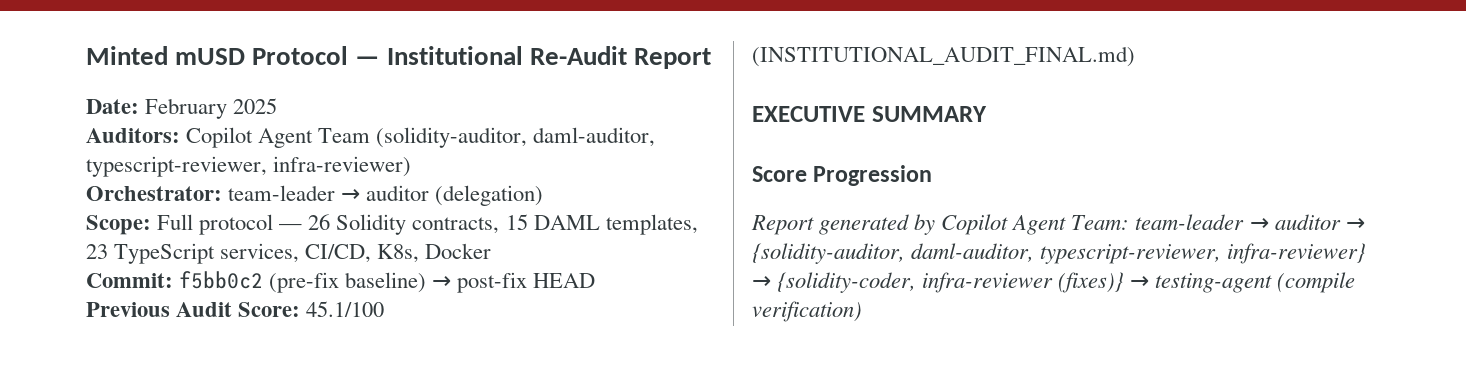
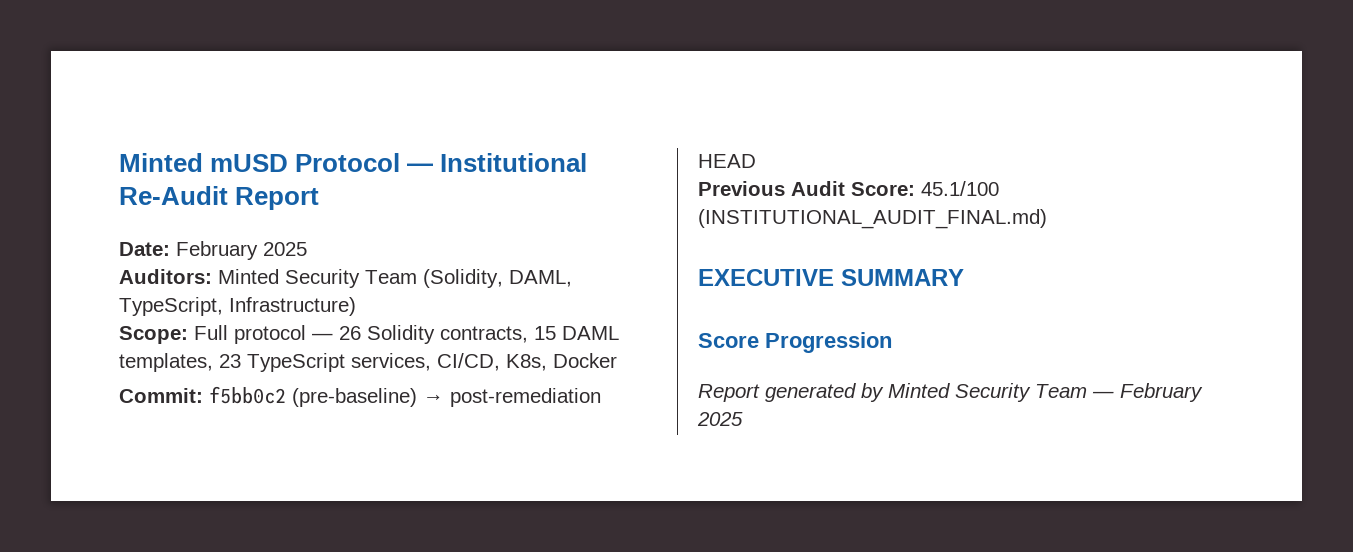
[186,127,656,148] [86,156,412,177] [86,185,544,206] Copilot Agent Team (solidity-auditor, daml-auditor, typescript-reviewer, infra-reviewer) // Orchestrator: team-leader → auditor (delegation) -> [218,269,572,288] [119,297,356,316] Minted Security Team (Solidity, DAML, TypeScript, Infrastructure)
[269,272,528,293] (pre-fix baseline) → post-fix -> [292,388,601,407] (pre-baseline) → post-remediation
[941,214,1365,235] [752,243,1367,264] [752,272,1356,293] [752,301,862,322] Copilot Agent Team: team-leader → auditor → {solidity-auditor, daml-auditor, typescript-reviewer, infra-reviewer} → {solidity-coder, infra-reviewer (fixes)} → testing-agent (compile verification) -> [888,383,1203,402] [697,412,743,426] Minted Security Team — February 2025

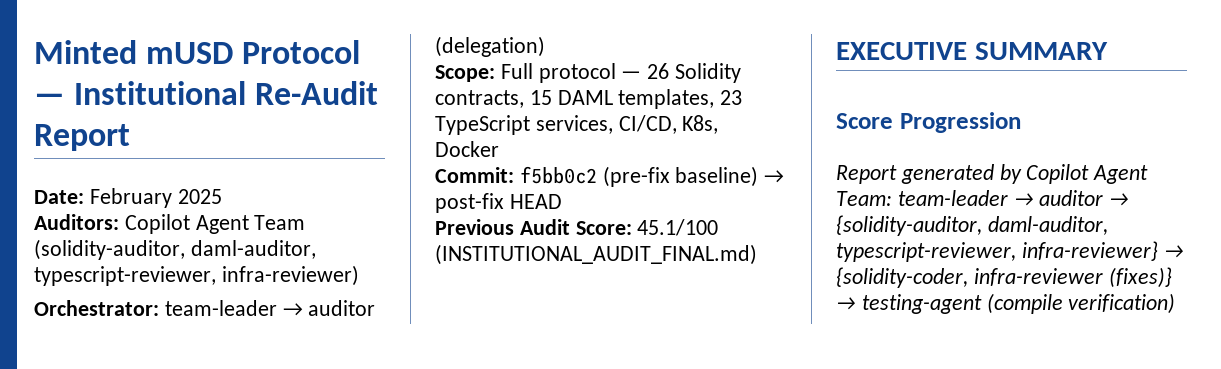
[218,269,572,288] [119,297,356,316] Minted Security Team (Solidity, DAML, TypeScript, Infrastructure) -> [124,214,306,234] [34,239,316,260] [34,265,359,286] [34,300,376,316] [435,36,545,57] Copilot Agent Team (solidity-auditor, daml-auditor, typescript-reviewer, infra-reviewer) // Orchestrator: team-leader → auditor (delegation)
[292,388,601,407] (pre-baseline) → post-remediation -> [602,166,785,187] [435,193,504,213] (pre-fix baseline) → post-fix
[888,383,1203,402] [697,412,743,426] Minted Security Team — February 2025 -> [1026,164,1149,184] [836,190,1130,206] [836,215,1108,236] [836,241,1184,262] [836,267,1172,288] [836,293,1176,314] Copilot Agent Team: team-leader → auditor → {solidity-auditor, daml-auditor, typescript-reviewer, infra-reviewer} → {solidity-coder, infra-reviewer (fixes)} → testing-agent (compile verification)

